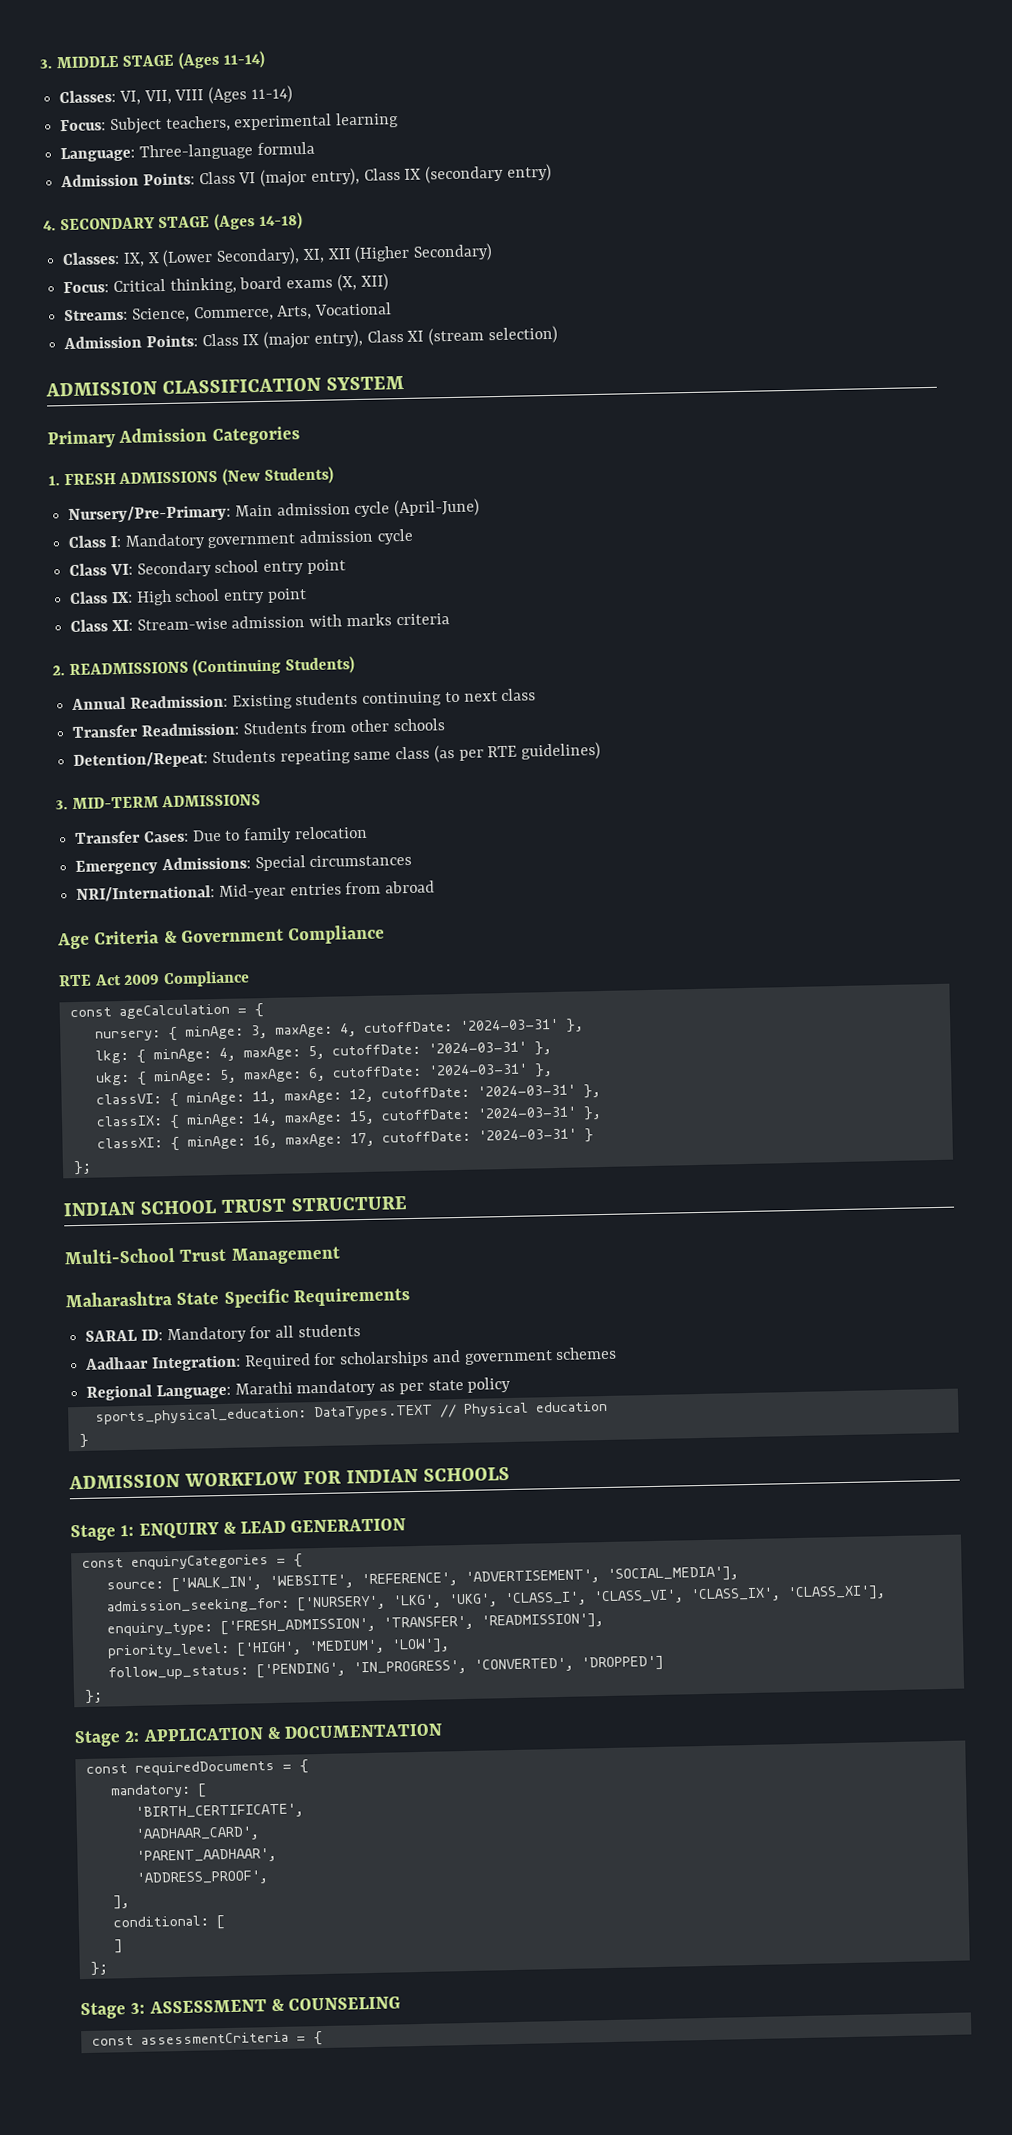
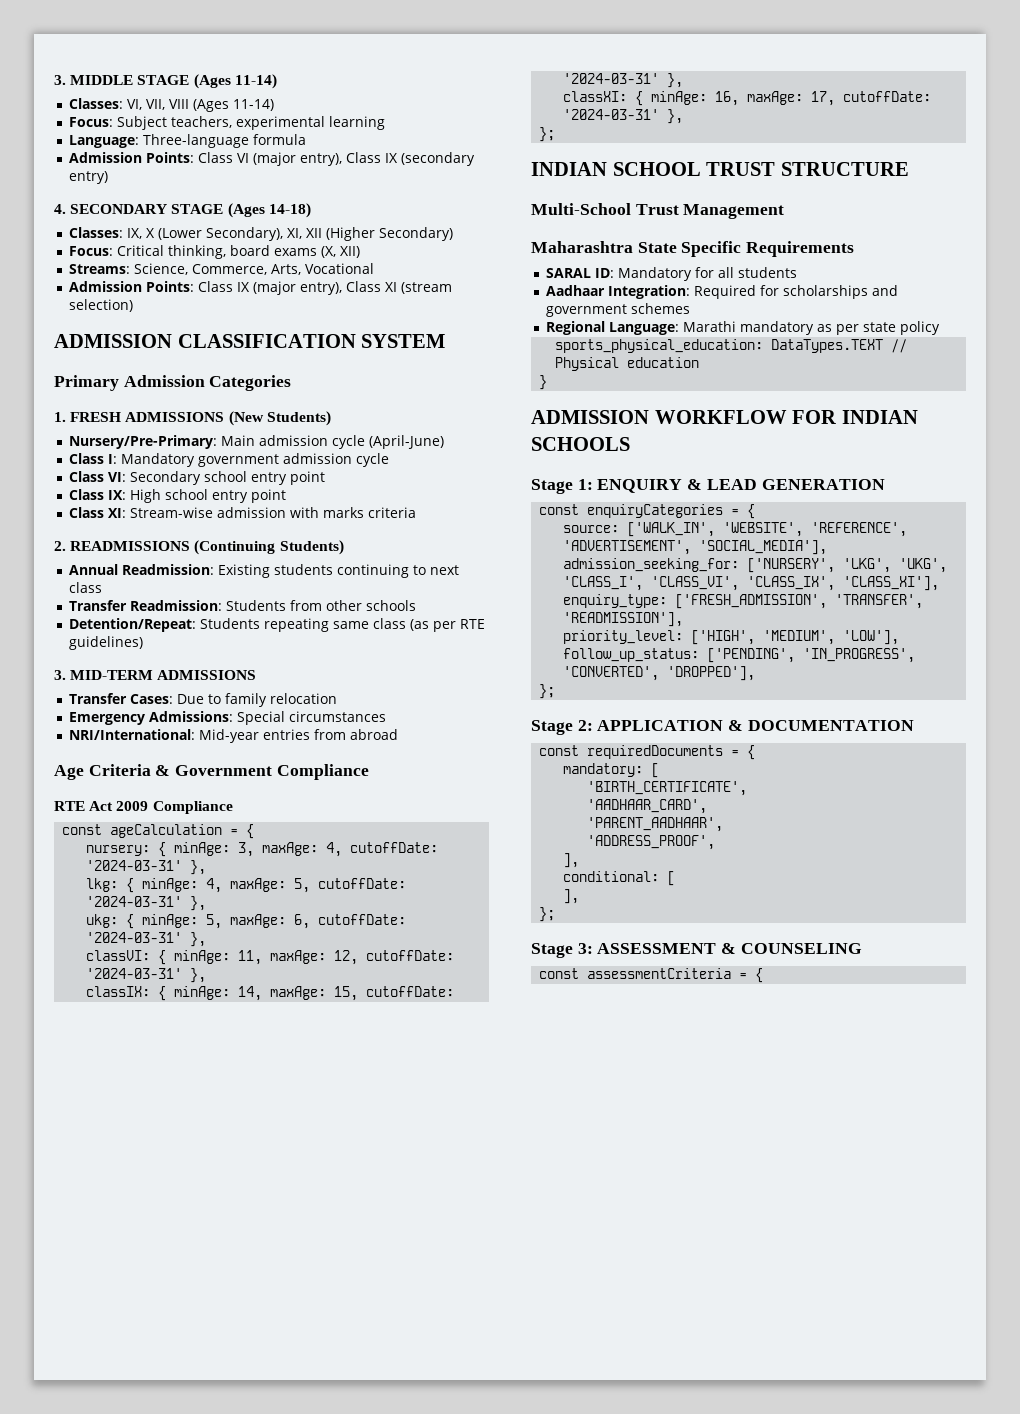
[583,1128,594,1143] } -> [667,109,684,124] },
[580,1655,664,1672] 'DROPPED'] -> [667,666,756,681] 'DROPPED'],
[113,1939,123,1954] ] -> [563,889,580,904] ],

